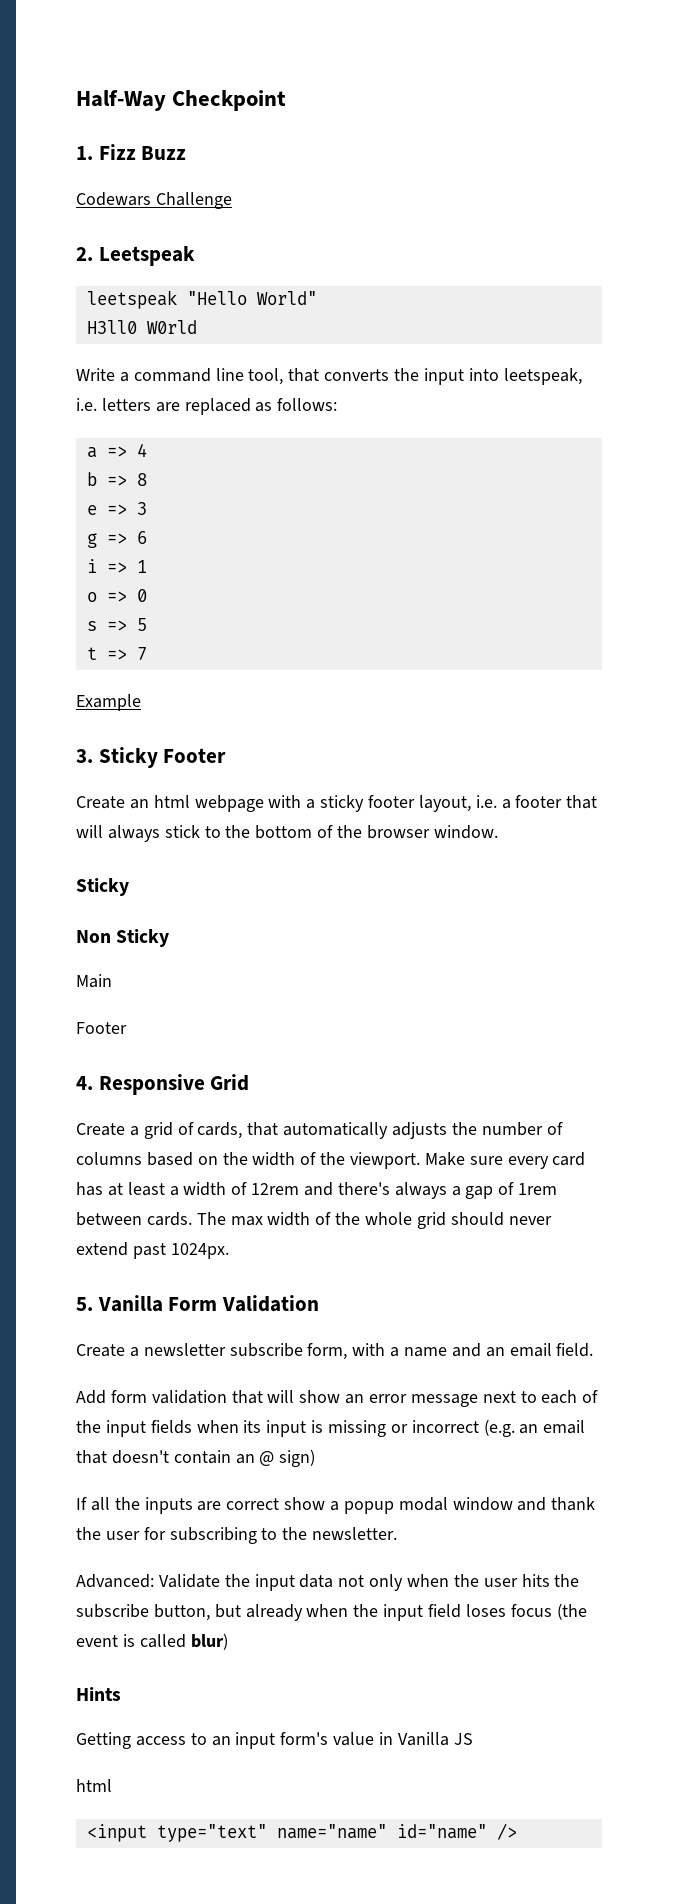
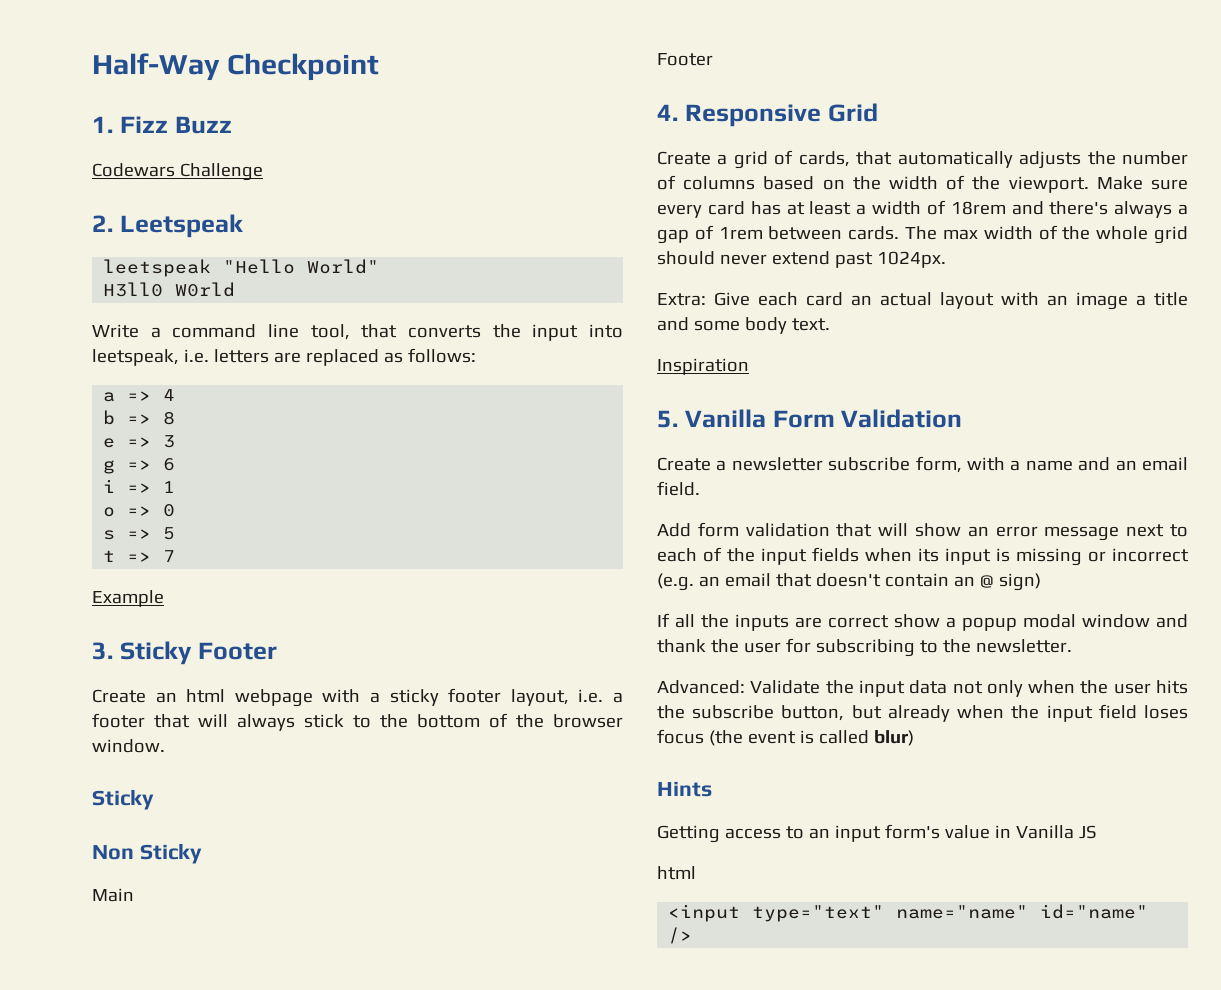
[251,1183,300,1195] 12rem -> [950,201,1006,215] 18rem
(229, 1251) none -> [657,292,1188,310] [657,317,830,334] [657,358,749,375] // Extra: Give each card an actual layout with an image a title and some body text. // Inspiration

